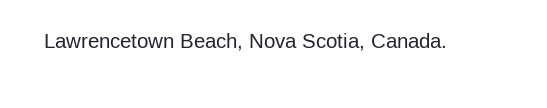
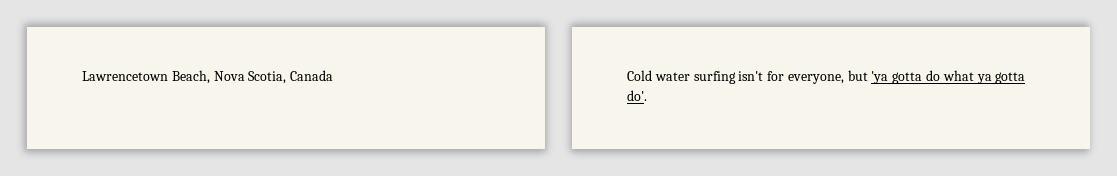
[371,33,447,48] Canada. -> [290,70,334,81] [627,70,1026,84] [627,90,647,101] Canada // Cold water surfing isn't for everyone, but 'ya gotta do what ya gotta do'.

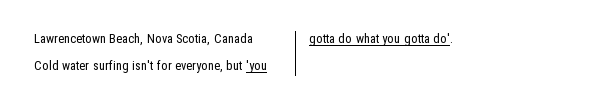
[871,71,889,84] 'ya -> [245,60,267,73] 'you
[976,74,992,84] ya -> [382,36,401,46] you

